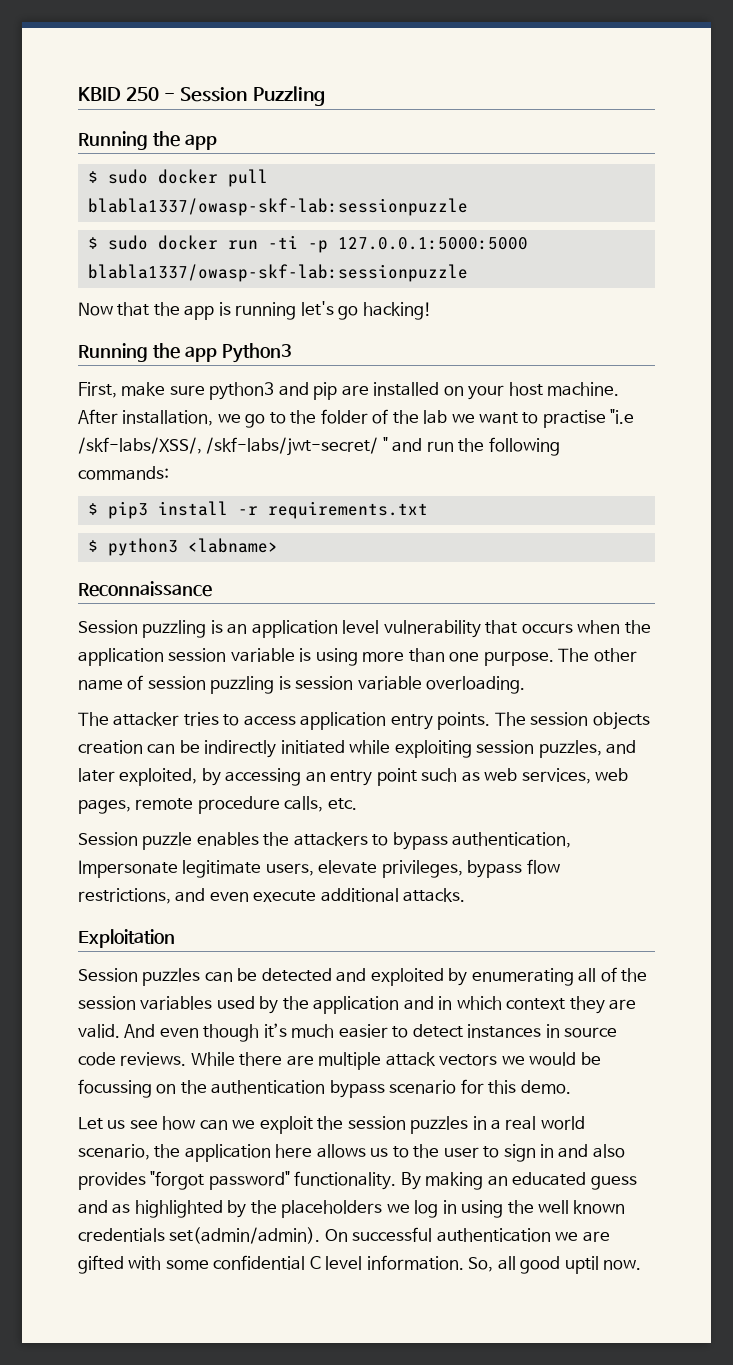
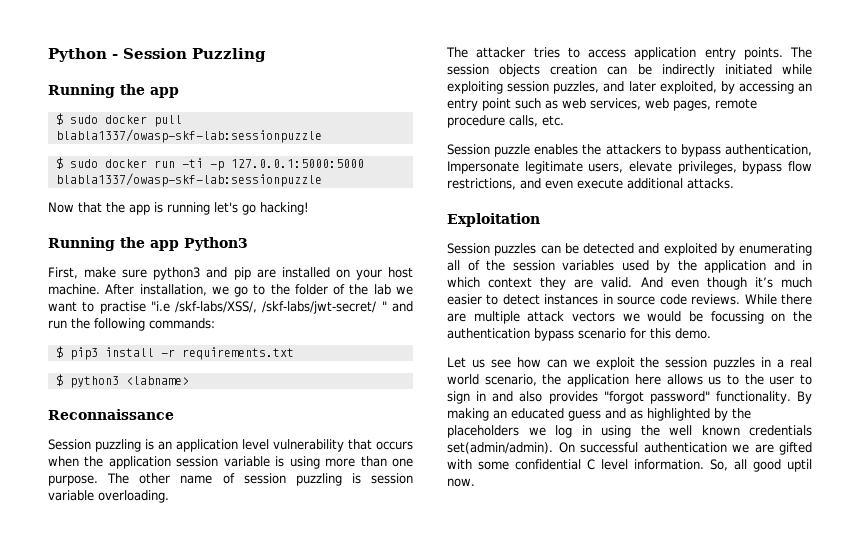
[78,87,160,101] KBID 250 -> [48,48,107,62] Python

